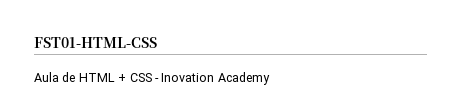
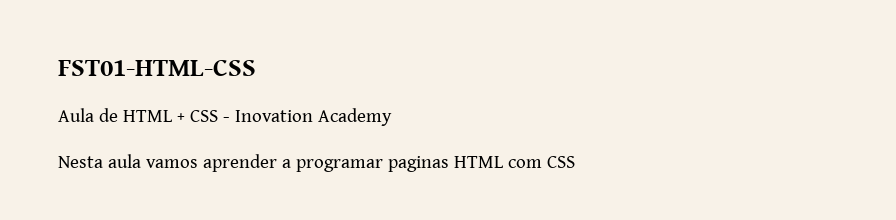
(270, 78) none -> [58,154,575,172] // Nesta aula vamos aprender a programar paginas HTML com CSS

